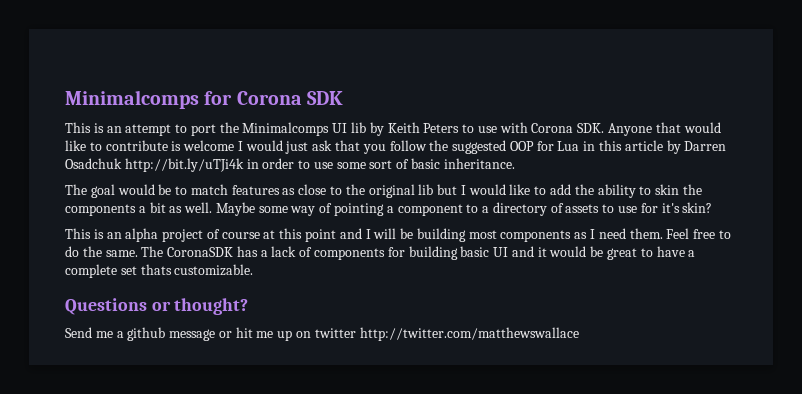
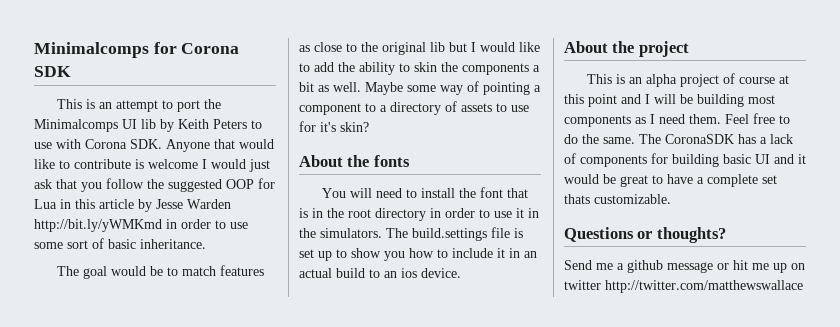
[684,141,727,151] [65,158,244,172] Darren Osadchuk http://bit.ly/uTJi4k -> [156,199,231,209] [34,219,162,232] Jesse Warden http://bit.ly/yWMKmd
(713, 207) none -> [299,155,410,167] [322,187,529,198] [299,208,539,221] [299,227,523,241] [299,248,537,261] [299,268,461,278] [564,41,689,57] // About the fonts // You will need to install the font that is in the root directory in order to use it in the simulators. The build.settings file is set up to show you how to include it in an actual build to an ios device. // About the project
[174,298,249,315] thought? -> [656,227,726,243] thoughts?

